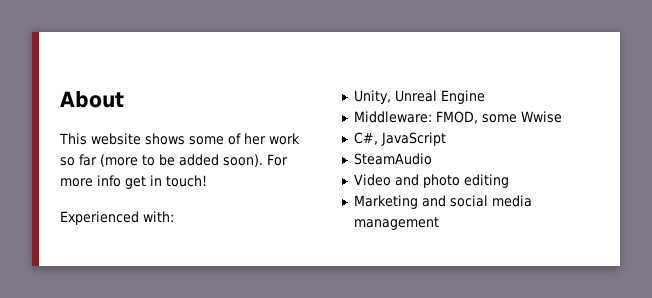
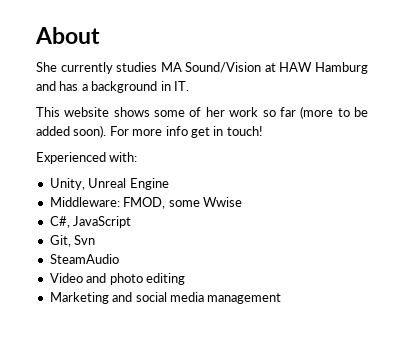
(124, 99) none -> [36,62,368,74] [36,81,189,93] // She currently studies MA Sound/Vision at HAW Hamburg and has a background in IT.
(446, 139) none -> [49,235,96,247] // Git, Svn

